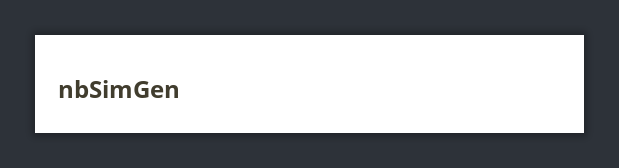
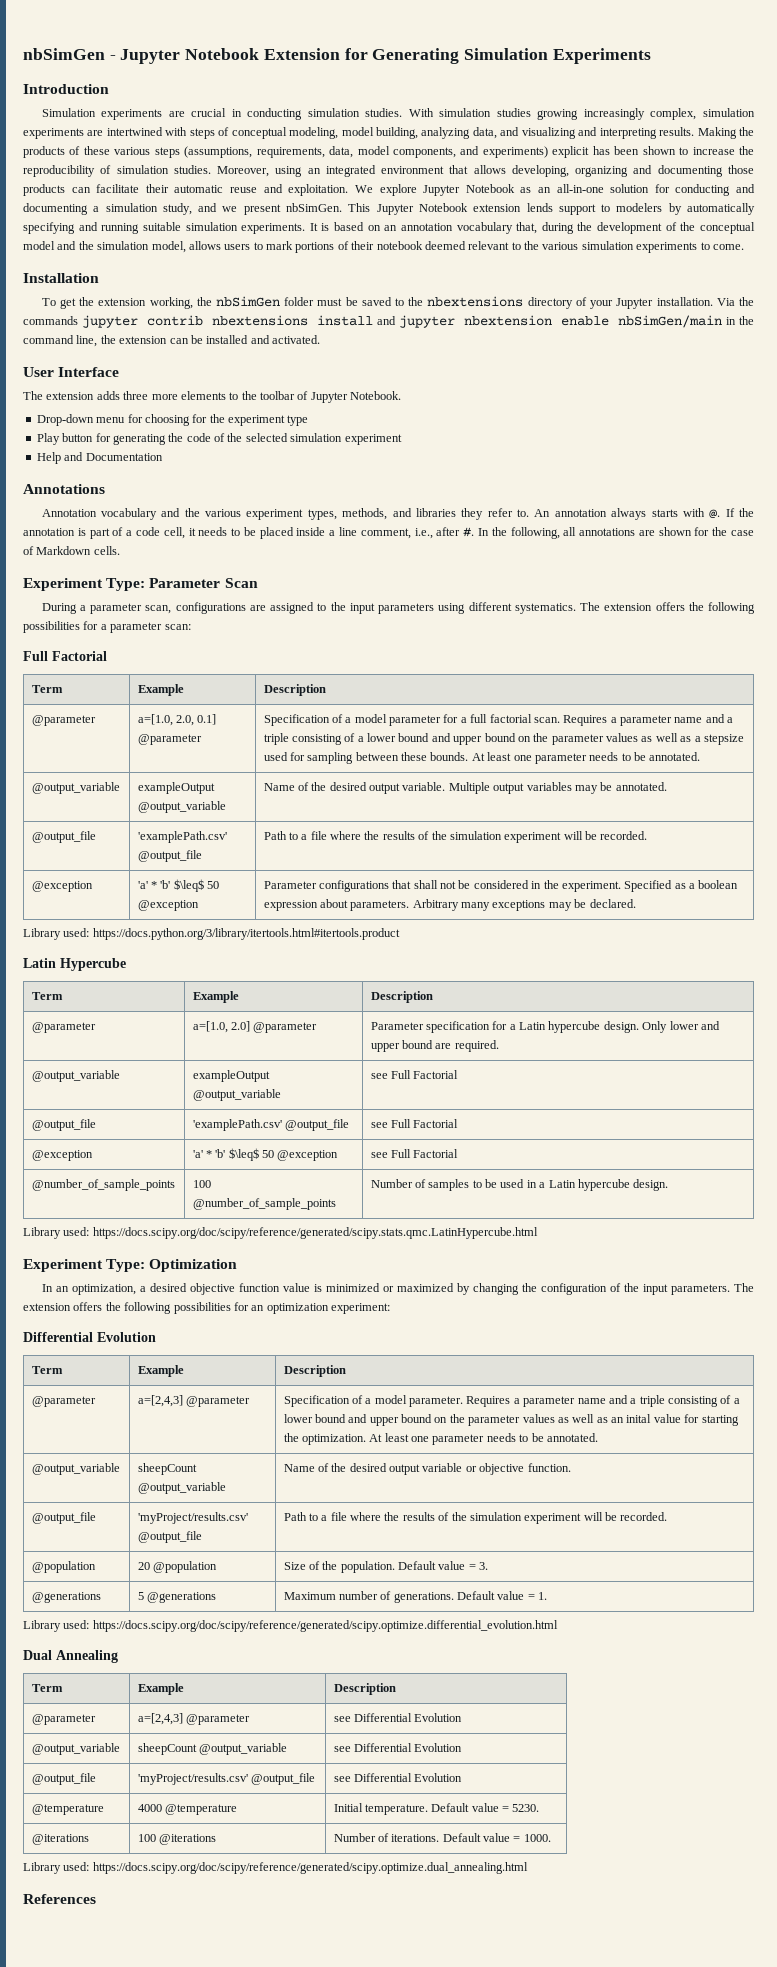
[58,80,180,98] nbSimGen -> [23,48,651,64] [23,84,109,94] [41,108,755,120] [23,127,755,139] [23,146,755,158] [23,165,754,177] [23,184,755,196] [23,203,755,215] [23,222,756,234] [23,241,744,253] [23,273,99,283] [41,296,754,309] [23,315,754,328] [23,335,320,347] [23,367,120,377] [23,391,402,403] [36,414,309,426] [36,433,402,445] [36,452,163,464] [23,484,105,494] [41,508,754,520] [23,527,755,539] [23,546,120,555] [23,578,258,591] [41,602,756,614] [23,621,191,633] [23,651,107,661] [31,685,63,693] [137,684,184,696] [263,684,326,696] [31,715,96,726] [137,714,217,726] [137,734,202,745] [263,714,734,726] [263,733,744,745] [263,752,701,764] [31,782,120,794] [137,782,215,794] [137,801,226,813] [263,782,667,794] [31,831,96,843] [137,831,227,843] [137,850,202,862] [263,831,648,843] [31,881,93,892] [137,879,220,892] [137,900,199,911] [263,880,739,892] [263,899,636,911] [23,928,400,940] [23,958,126,971] [31,992,63,1000] [192,991,239,1003] [370,991,433,1003] [31,1022,96,1033] [192,1021,318,1033] [370,1021,720,1033] [370,1040,499,1052] [31,1070,120,1082] [192,1070,270,1082] [192,1089,281,1101] [370,1070,459,1079] [31,1119,96,1131] [192,1119,349,1131] [370,1119,459,1128] [31,1150,93,1161] [192,1148,339,1161] [370,1149,459,1158] [31,1179,175,1191] [192,1180,211,1188] [192,1198,336,1210] [370,1179,669,1191] [23,1227,538,1239] [23,1259,238,1272] [41,1283,754,1295] [23,1302,390,1314] [23,1332,156,1342] [31,1366,63,1374] [137,1365,184,1377] [283,1365,346,1377] [31,1396,96,1407] [137,1395,250,1407] [283,1395,740,1407] [283,1414,739,1426] [283,1433,598,1445] [31,1463,120,1475] [137,1463,197,1475] [137,1482,226,1494] [283,1463,571,1475] [31,1512,96,1524] [137,1512,248,1524] [137,1531,202,1543] [283,1512,668,1524] [31,1561,96,1573] [137,1561,217,1573] [283,1561,489,1573] [31,1592,101,1603] [137,1592,216,1603] [283,1591,548,1603] [23,1620,558,1632] [23,1650,118,1663] [31,1684,63,1692] [137,1683,184,1695] [333,1683,396,1695] [31,1714,96,1725] [137,1713,250,1725] [333,1713,463,1722] [31,1743,120,1755] [137,1743,287,1755] [333,1743,463,1752] [31,1773,96,1785] [137,1773,315,1785] [333,1773,463,1782] [31,1804,104,1815] [137,1804,237,1815] [333,1803,540,1815] [31,1834,89,1845] [137,1834,216,1845] [333,1833,551,1842] [23,1862,528,1874] [23,1894,96,1904] nbSimGen - Jupyter Notebook Extension for Generating Simulation Experiments // Introduction // Simulation experiments are crucial in conducting simulation studies. With simulation studies growing increasingly complex, simulation experiments are intertwined with steps of conceptual modeling, model building, analyzing data, and visualizing and interpreting results. Making the products of these various steps (assumptions, requirements, data, model components, and experiments) explicit has been shown to increase the reproducibility of simulation studies. Moreover, using an integrated environment that allows developing, organizing and documenting those products can facilitate their automatic reuse and exploitation. We explore Jupyter Notebook as an all-in-one solution for conducting and documenting a simulation study, and we present nbSimGen. This Jupyter Notebook extension lends support to modelers by automatically specifying and running suitable simulation experiments. It is based on an annotation vocabulary that, during the development of the conceptual model and the simulation model, allows users to mark portions of their notebook deemed relevant to the various simulation experiments to come. // Installation // To get the extension working, the nbSimGen folder must be saved to the nbextensions directory of your Jupyter installation. Via the commands jupyter contrib nbextensions install and jupyter nbextension enable nbSimGen/main in the command line, the extension can be installed and activated. // User Interface // The extension adds three more elements to the toolbar of Jupyter Notebook. // Drop-down menu for choosing for the experiment type // Play button for generating the code of the selected simulation experiment // Help and Documentation // Annotations // Annotation vocabulary and the various experiment types, methods, and libraries they refer to. An annotation always starts with @. If the annotation is part of a code cell, it needs to be placed inside a line comment, i.e., after #. In the following, all annotations are shown for the case of Markdown cells. // Experiment Type: Parameter Scan // During a parameter scan, configurations are assigned to the input parameters using different systematics. The extension offers the following possibilities for a parameter scan: // Full Factorial // Term | Example | Description // @parameter | a=[1.0, 2.0, 0.1] @parameter | Specification of a model parameter for a full factorial scan. Requires a parameter name and a triple consisting of a lower bound and upper bound on the parameter values as well as a stepsize used for sampling between these bounds. At least one parameter needs to be annotated. // @output_variable | exampleOutput @output_variable | Name of the desired output variable. Multiple output variables may be annotated. // @output_file | 'examplePath.csv' @output_file | Path to a file where the results of the simulation experiment will be recorded. // @exception | 'a' * 'b' $\leq$ 50 @exception | Parameter configurations that shall not be considered in the experiment. Specified as a boolean expression about parameters. Arbitrary many exceptions may be declared. // Library used: https://docs.python.org/3/library/itertools.html#itertools.product // Latin Hypercube // Term | Example | Description // @parameter | a=[1.0, 2.0] @parameter | Parameter specification for a Latin hypercube design. Only lower and upper bound are required. // @output_variable | exampleOutput @output_variable | see Full Factorial // @output_file | 'examplePath.csv' @output_file | see Full Factorial // @exception | 'a' * 'b' $\leq$ 50 @exception | see Full Factorial // @number_of_sample_points | 100 @number_of_sample_points | Number of samples to be used in a Latin hypercube design. // Library used: https://docs.scipy.org/doc/scipy/reference/generated/scipy.stats.qmc.LatinHypercube.html // Experiment Type: Optimization // In an optimization, a desired objective function value is minimized or maximized by changing the configuration of the input parameters. The extension offers the following possibilities for an optimization experiment: // Differential Evolution // Term | Example | Description // @parameter | a=[2,4,3] @parameter | Specification of a model parameter. Requires a parameter name and a triple consisting of a lower bound and upper bound on the parameter values as well as an inital value for starting the optimization. At least one parameter needs to be annotated. // @output_variable | sheepCount @output_variable | Name of the desired output variable or objective function. // @output_file | 'myProject/results.csv' @output_file | Path to a file where the results of the simulation experiment will be recorded. // @population | 20 @population | Size of the population. Default value = 3. // @generations | 5 @generations | Maximum number of generations. Default value = 1. // Library used: https://docs.scipy.org/doc/scipy/reference/generated/scipy.optimize.differential_evolution.html // Dual Annealing // Term | Example | Description // @parameter | a=[2,4,3] @parameter | see Differential Evolution // @output_variable | sheepCount @output_variable | see Differential Evolution // @output_file | 'myProject/results.csv' @output_file | see Differential Evolution // @temperature | 4000 @temperature | Initial temperature. Default value = 5230. // @iterations | 100 @iterations | Number of iterations. Default value = 1000. // Library used: https://docs.scipy.org/doc/scipy/reference/generated/scipy.optimize.dual_annealing.html // References

